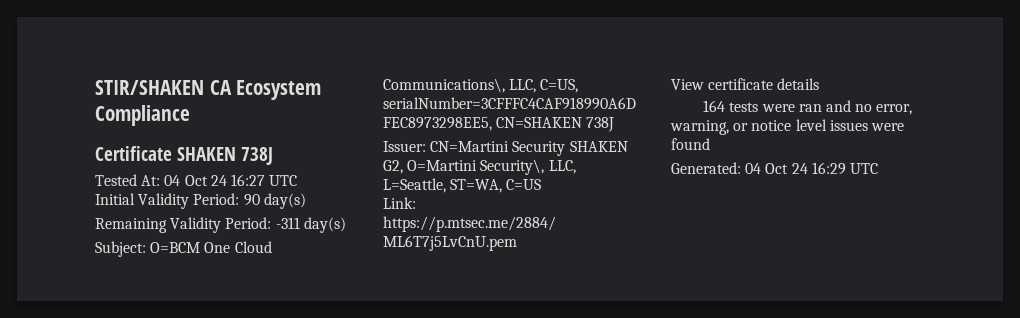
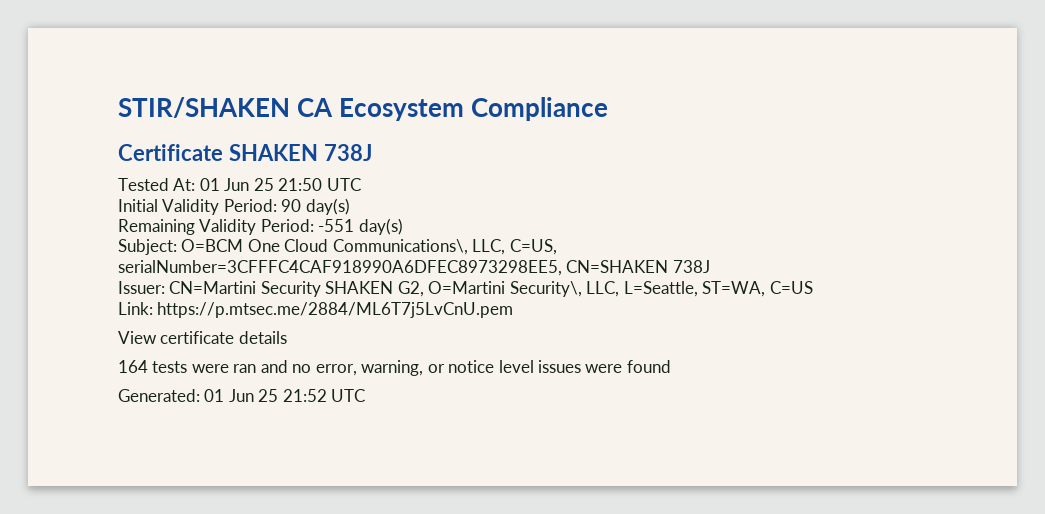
[164,174,265,186] 04 Oct 24 16:27 -> [199,178,323,191] 01 Jun 25 21:50
[275,217,300,229] -311 -> [318,219,355,232] -551
[745,162,846,175] 04 Oct 24 16:29 -> [204,389,327,402] 01 Jun 25 21:52

